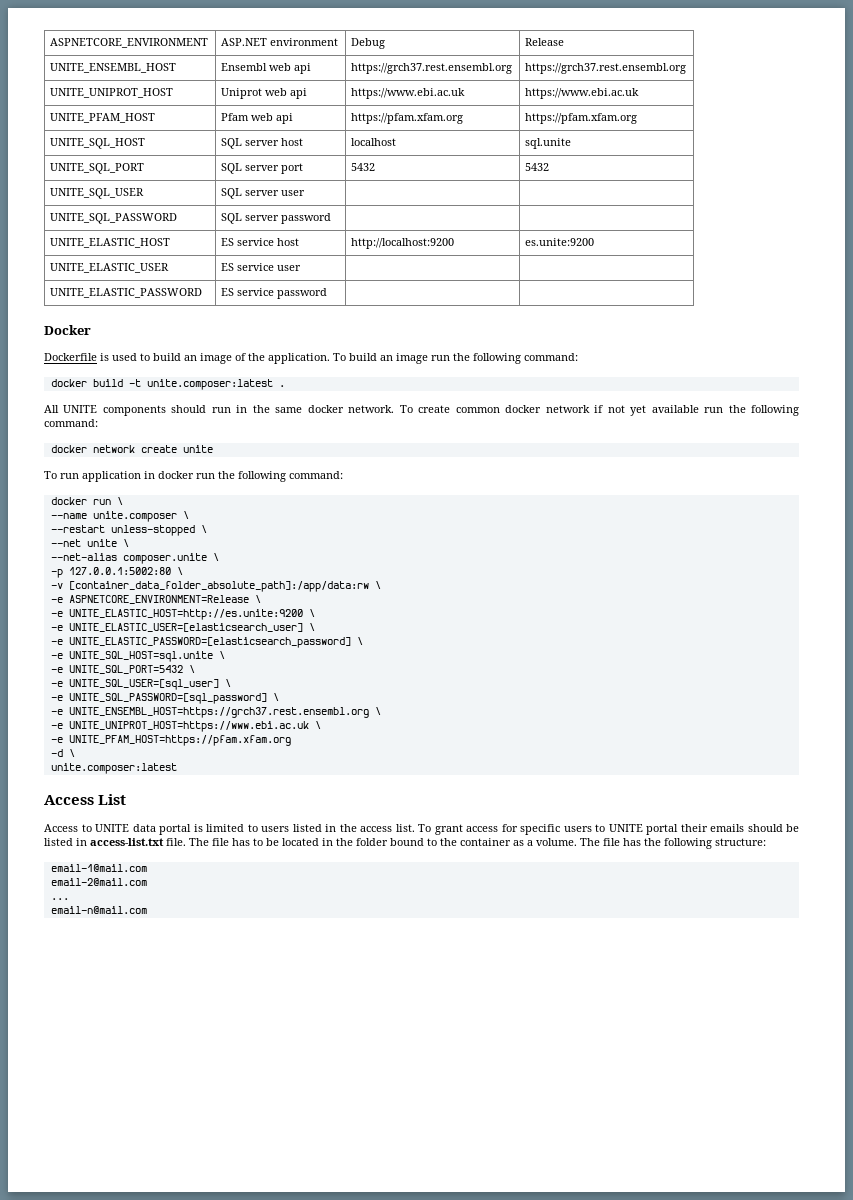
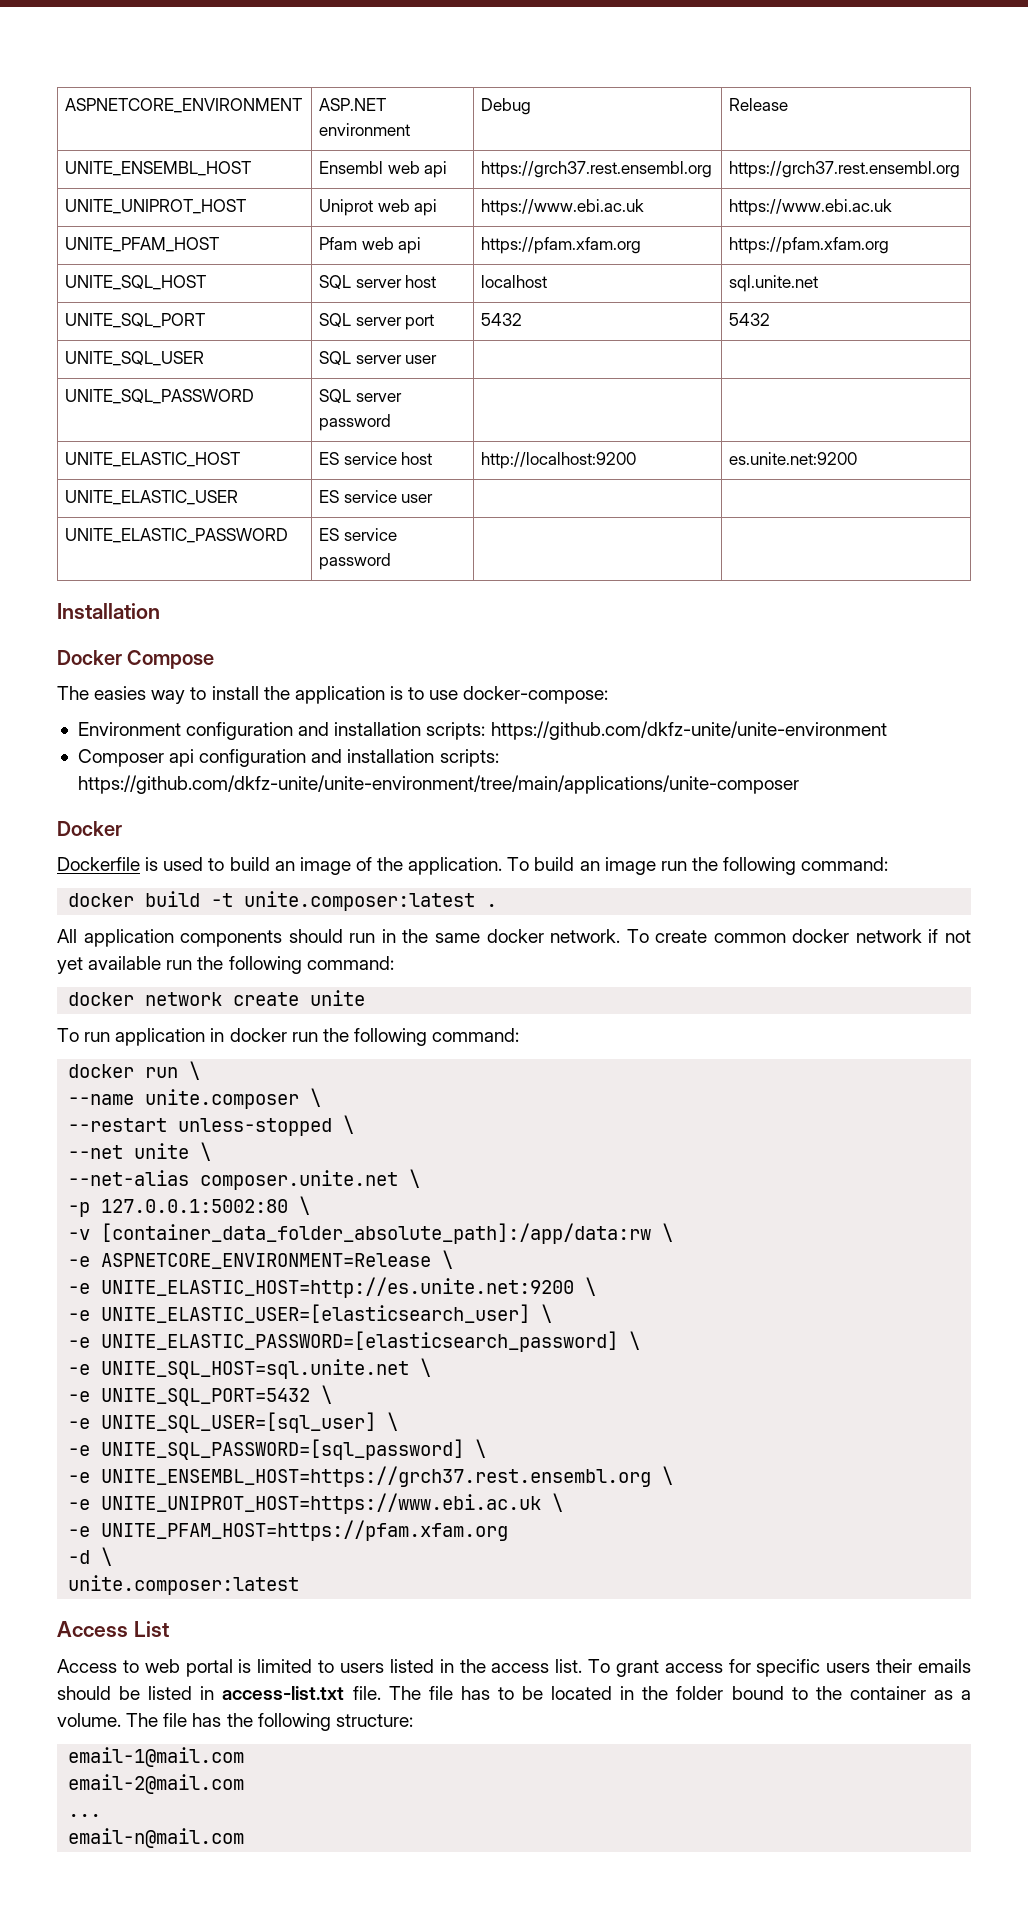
[525,138,572,149] sql.unite -> [729,275,819,292] sql.unite.net
[525,238,595,246] es.unite:9200 -> [729,452,858,465] es.unite.net:9200
(328, 293) none -> [57,603,160,619] [57,650,215,669] [57,686,609,704] [77,721,887,740] [77,749,499,767] [77,775,799,794] // Installation // Docker Compose // The easies way to install the application is to use docker-compose: // Environment configuration and installation scripts: https://github.com/dkfz-unite/unite-environment // Composer api configuration and installation scripts: https://github.com/dkfz-unite/unite-environment/tree/main/applications/unite-composer
[63,405,98,413] UNITE -> [83,929,174,947] application
[122,553,207,564] composer.unite -> [200,1170,399,1190] composer.unite.net
[68,609,303,620] UNITE_ELASTIC_HOST=http://es.unite:9200 -> [101,1277,575,1298] UNITE_ELASTIC_HOST=http://es.unite.net:9200
[68,651,213,662] UNITE_SQL_HOST=sql.unite -> [101,1359,410,1379] UNITE_SQL_HOST=sql.unite.net
[95,824,156,832] UNITE data -> [144,1659,180,1673] web
[595,824,678,835] to UNITE portal -> (871, 1668) none

